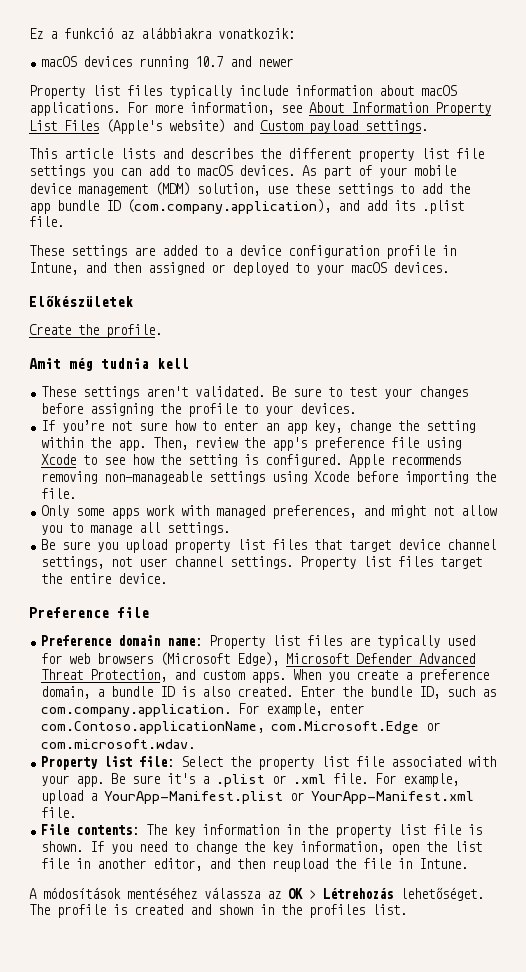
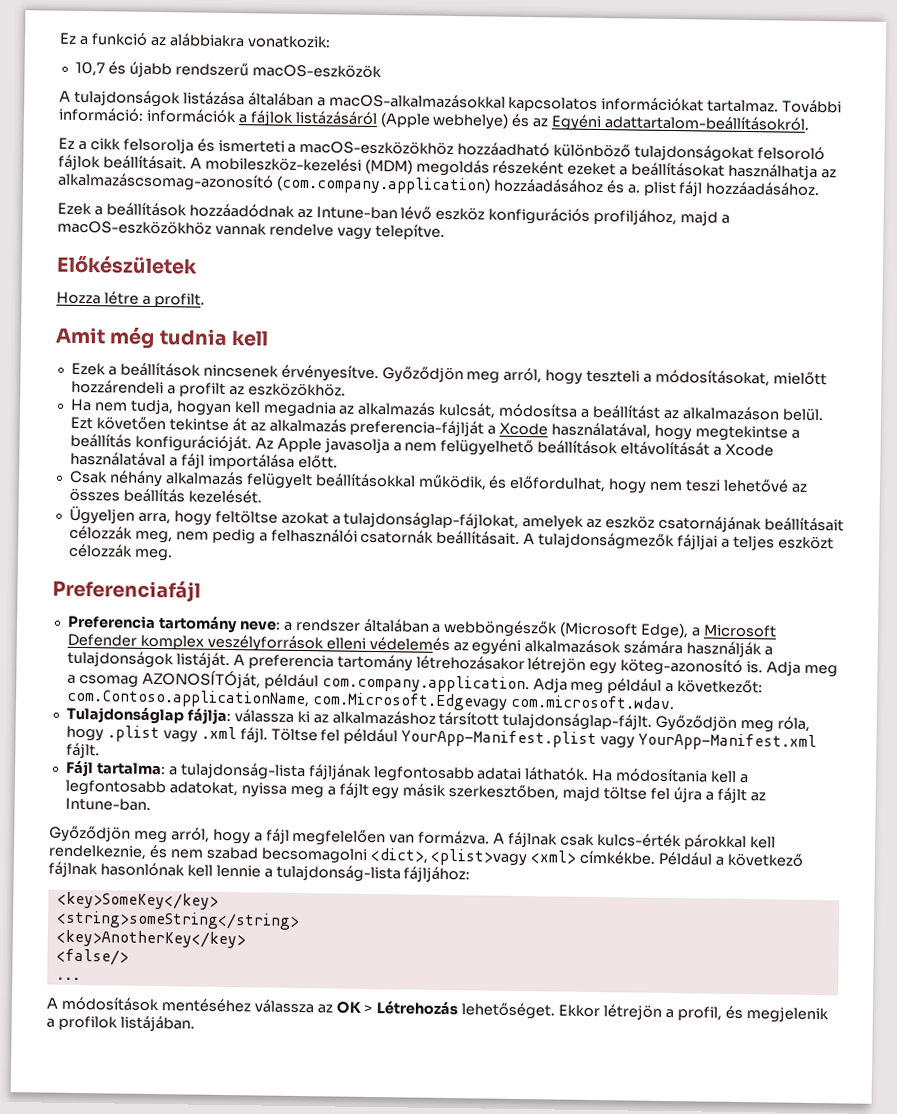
[41,56,294,69] [29,85,457,99] [29,102,491,116] [29,119,428,134] [29,148,484,162] [29,165,456,179] [29,182,470,196] [29,199,464,214] [29,216,64,227] [29,245,456,259] [29,262,449,276] [29,296,133,307] [29,324,162,338] [29,358,189,371] [41,386,469,399] [41,403,357,417] [41,420,476,434] [41,437,462,451] [41,454,462,468] [41,471,497,485] [41,488,77,499] [41,505,498,519] [41,522,231,535] [41,539,497,553] [41,556,483,570] [41,573,168,584] [29,607,149,618] [41,635,476,649] [41,653,154,664] macOS devices running 10.7 and newer // Property list files typically include information about macOS applications. For more information, see About Information Property List Files (Apple's website) and Custom payload settings. // This article lists and describes the different property list file settings you can add to macOS devices. As part of your mobile device management (MDM) solution, use these settings to add the app bundle ID (com.company.application), and add its .plist file. // These settings are added to a device configuration profile in Intune, and then assigned or deployed to your macOS devices. // Előkészületek // Create the profile. // Amit még tudnia kell // These settings aren't validated. Be sure to test your changes before assigning the profile to your devices. // If you’re not sure how to enter an app key, change the setting within the app. Then, review the app's preference file using Xcode to see how the setting is configured. Apple recommends removing non-manageable settings using Xcode before importing the file. // Only some apps work with managed preferences, and might not allow you to manage all settings. // Be sure you upload property list files that target device channel settings, not user channel settings. Property list files target the entire device. // Preference file // Preference domain name: Property list files are typically used for web browsers -> [74,61,382,79] [59,89,843,114] [58,107,811,132] [58,137,826,163] [58,154,838,180] [57,172,821,197] [57,202,731,226] [57,219,445,240] [56,255,198,275] [56,291,205,308] [55,327,269,349] [70,362,827,387] [70,379,346,397] [69,398,824,422] [69,416,800,442] [69,433,775,457] [69,451,338,470] [68,470,808,494] [68,487,262,504] [68,505,845,533] [68,525,834,551] [67,543,173,562] [52,579,201,602] [67,614,559,638] 10,7 és újabb rendszerű macOS-eszközök // A tulajdonságok listázása általában a macOS-alkalmazásokkal kapcsolatos információkat tartalmaz. További információ: információk a fájlok listázásáról (Apple webhelye) és az Egyéni adattartalom-beállításokról. // Ez a cikk felsorolja és ismerteti a macOS-eszközökhöz hozzáadható különböző tulajdonságokat felsoroló fájlok beállításait. A mobileszköz-kezelési (MDM) megoldás részeként ezeket a beállításokat használhatja az alkalmazáscsomag-azonosító (com.company.application) hozzáadásához és a. plist fájl hozzáadásához. // Ezek a beállítások hozzáadódnak az Intune-ban lévő eszköz konfigurációs profiljához, majd a macOS-eszközökhöz vannak rendelve vagy telepítve. // Előkészületek // Hozza létre a profilt. // Amit még tudnia kell // Ezek a beállítások nincsenek érvényesítve. Győződjön meg arról, hogy teszteli a módosításokat, mielőtt hozzárendeli a profilt az eszközökhöz. // Ha nem tudja, hogyan kell megadnia az alkalmazás kulcsát, módosítsa a beállítást az alkalmazáson belül. Ezt követően tekintse át az alkalmazás preferencia-fájlját a Xcode használatával, hogy megtekintse a beállítás konfigurációját. Az Apple javasolja a nem felügyelhető beállítások eltávolítását a Xcode használatával a fájl importálása előtt. // Csak néhány alkalmazás felügyelt beállításokkal működik, és előfordulhat, hogy nem teszi lehetővé az összes beállítás kezelését. // Ügyeljen arra, hogy feltöltse azokat a tulajdonságlap-fájlokat, amelyek az eszköz csatornájának beállításait célozzák meg, nem pedig a felhasználói csatornák beállításait. A tulajdonságmezők fájljai a teljes eszközt célozzák meg. // Preferenciafájl // Preferencia tartomány neve: a rendszer általában a webböngészők
(280, 659) none -> [691,627,702,637] a
[419,653,476,664] [41,669,490,683] [41,686,497,699] [41,703,365,717] [41,721,441,734] [41,739,196,749] [41,756,497,770] [41,773,460,787] [41,790,475,804] [41,807,77,818] [41,824,483,838] [41,841,483,855] [41,858,469,872] Advanced Threat Protection, and custom apps. When you create a preference domain, a bundle ID is also created. Enter the bundle ID, such as com.company.application. For example, enter com.Contoso.applicationName, com.Microsoft.Edge or com.microsoft.wdav. // Property list file: Select the property list file associated with your app. Be sure it's a .plist or .xml file. For example, upload a YourApp-Manifest.plist or YourApp-Manifest.xml file. // File contents: The key information in the property list file is shown. If you need to change the key information, open the list file in another editor, and then reupload the file in Intune. -> [139,634,774,658] [66,650,839,678] [66,669,764,695] [65,688,675,711] [65,706,811,733] [65,725,818,752] [65,742,100,759] [64,760,750,784] [64,779,766,804] [64,797,151,811] [49,825,776,851] [48,844,804,867] [48,861,471,883] [56,891,219,910] [55,910,300,930] [55,929,246,949] [55,948,129,966] [55,976,81,981] komplex veszélyforrások elleni védelemés az egyéni alkalmazások számára használják a tulajdonságok listáját. A preferencia tartomány létrehozásakor létrejön egy köteg-azonosító is. Adja meg a csomag AZONOSÍTÓját, például com.company.application. Adja meg például a következőt: com.Contoso.applicationName, com.Microsoft.Edgevagy com.microsoft.wdav. // Tulajdonságlap fájlja: válassza ki az alkalmazáshoz társított tulajdonságlap-fájlt. Győződjön meg róla, hogy .plist vagy .xml fájl. Töltse fel például YourApp-Manifest.plist vagy YourApp-Manifest.xml fájlt. // Fájl tartalma: a tulajdonság-lista fájljának legfontosabb adatai láthatók. Ha módosítania kell a legfontosabb adatokat, nyissa meg a fájlt egy másik szerkesztőben, majd töltse fel újra a fájlt az Intune-ban. // Győződjön meg arról, hogy a fájl megfelelően van formázva. A fájlnak csak kulcs-érték párokkal kell rendelkeznie, és nem szabad becsomagolni <dict>, <plist>vagy <xml> címkékbe. Például a következő fájlnak hasonlónak kell lennie a tulajdonság-lista fájljához: // <key>SomeKey</key> // <string>someString</string> // <key>AnotherKey</key> // <false/> // ...
[29,904,407,918] The profile is created and shown in the profiles list. -> [558,1004,829,1024] [46,1015,195,1032] Ekkor létrejön a profil, és megjelenik a profilok listájában.

